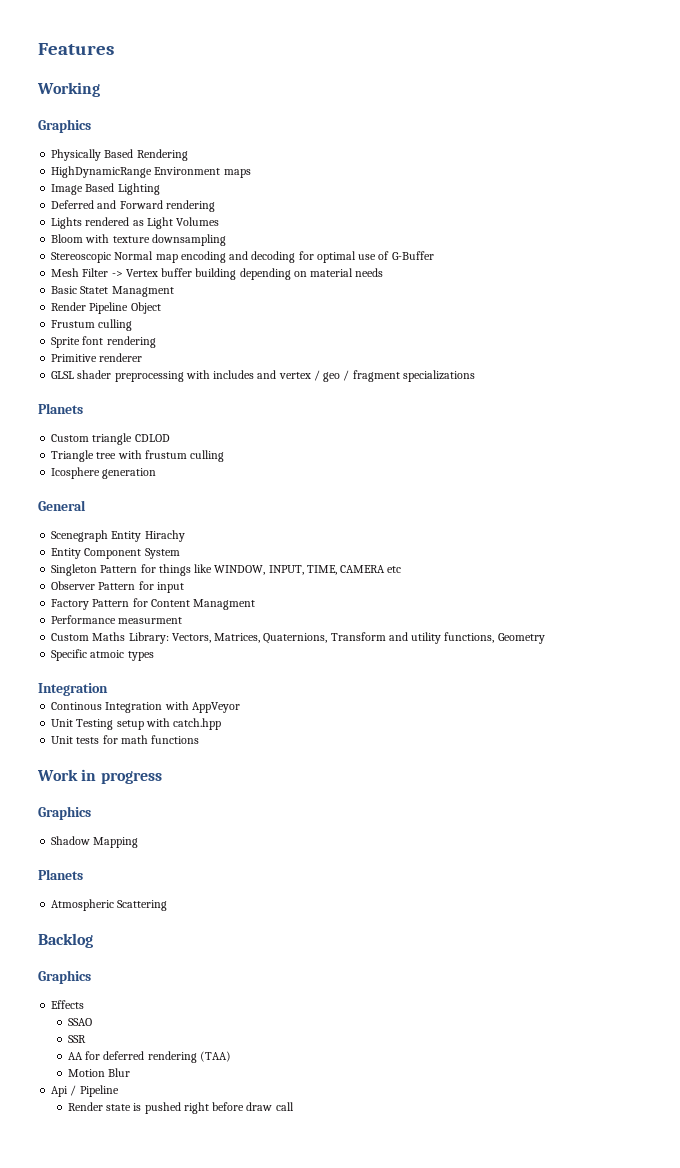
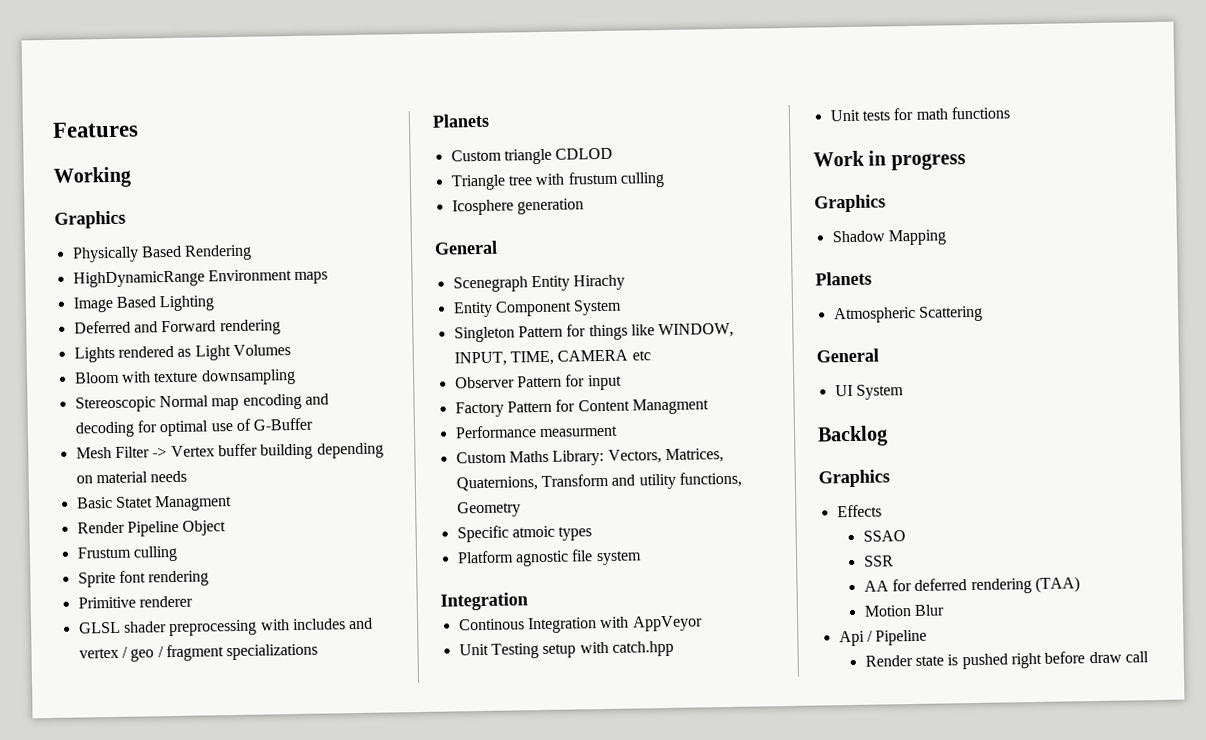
(154, 656) none -> [456,549,642,567] // Platform agnostic file system
(168, 905) none -> [816,348,879,363] [834,384,904,400] // General // UI System

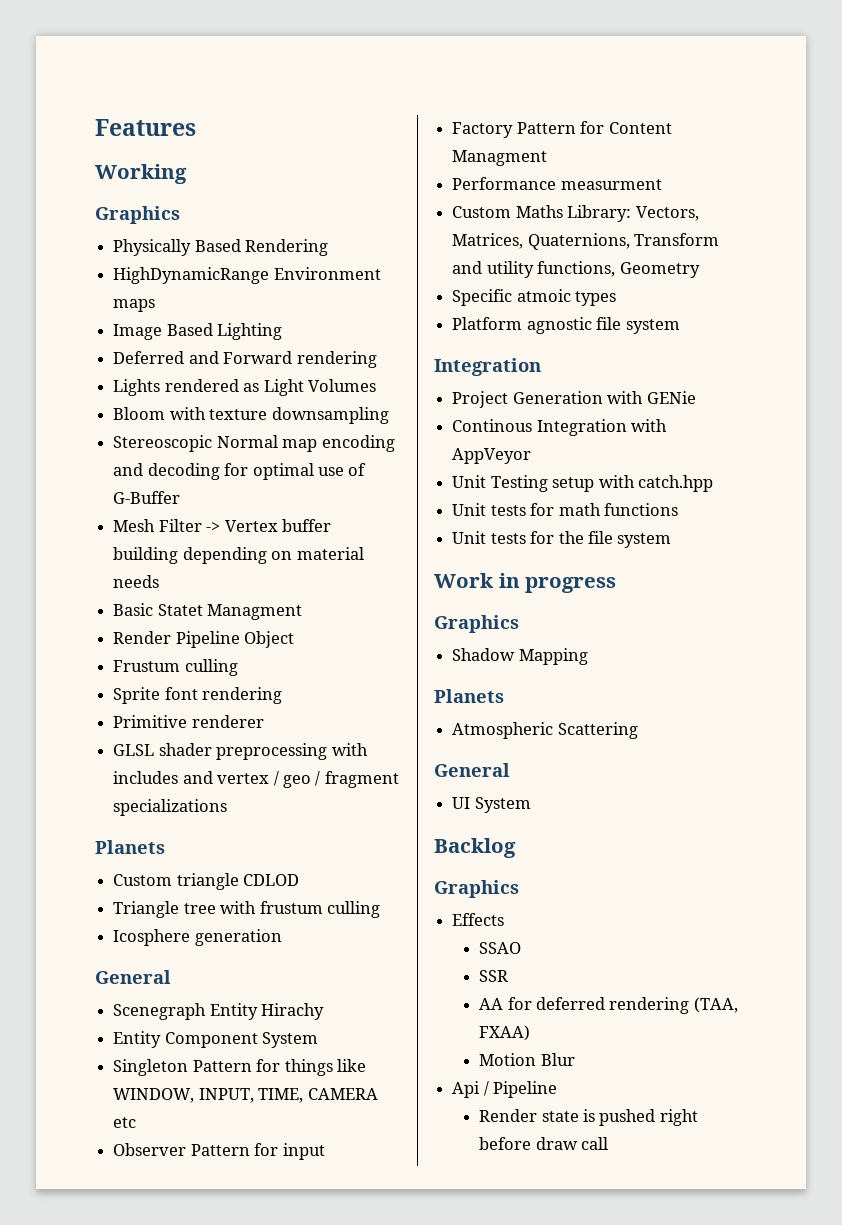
(528, 601) none -> [452,391,696,408] // Project Generation with GENie
(1010, 113) none -> [452,531,672,548] // Unit tests for the file system
[1034,576,1080,594] (TAA) -> [693,997,738,1013] [479,1025,531,1041] (TAA, FXAA)

